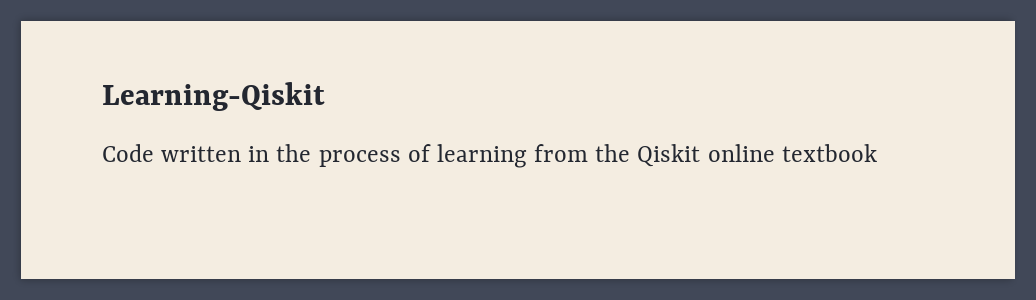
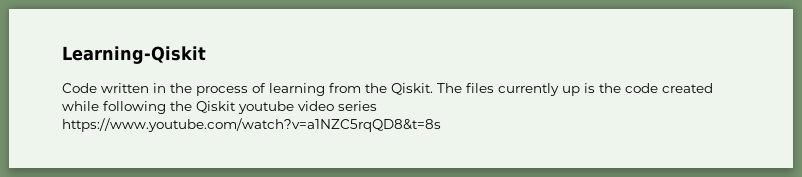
[637,144,877,167] Qiskit online textbook -> [391,83,713,96] [62,101,377,114] [62,118,441,132] Qiskit. The files currently up is the code created while following the Qiskit youtube video series https://www.youtube.com/watch?v=a1NZC5rqQD8&t=8s

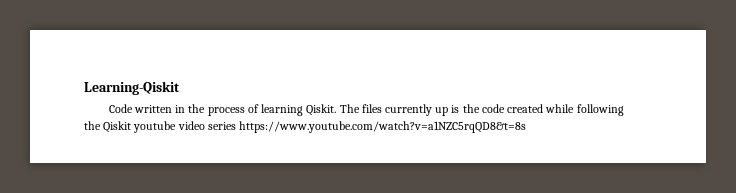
[329,83,387,93] from the -> (304, 110) none

